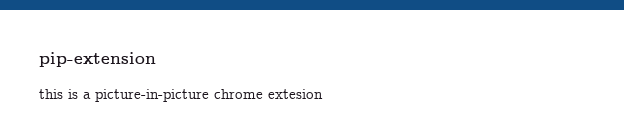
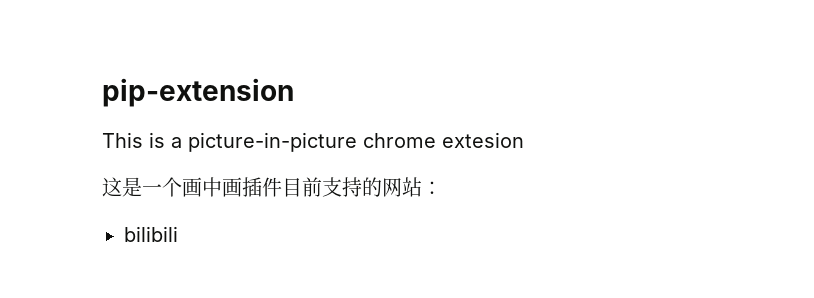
[39,89,63,99] this -> [102,132,143,148] This
(323, 94) none -> [102,177,442,197] [124,226,178,242] // 这是一个画中画插件目前支持的网站： // bilibili

